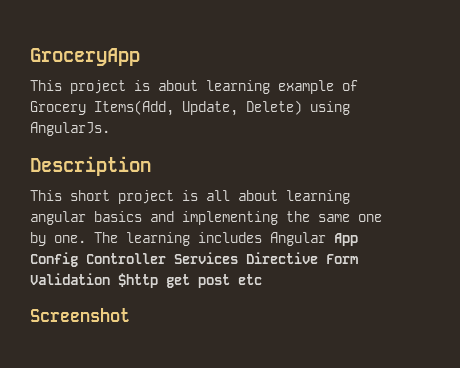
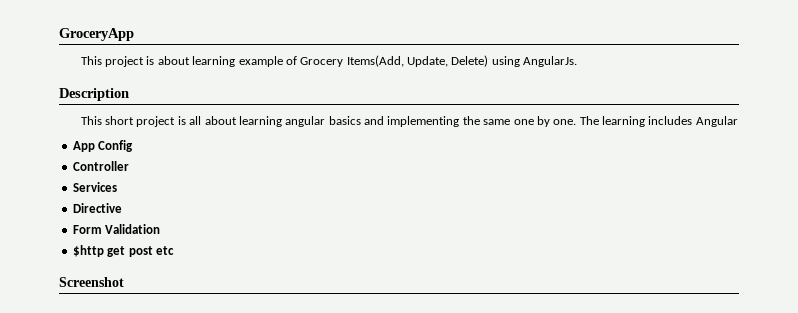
(326, 239) none -> (738, 121) //
(78, 259) none -> (134, 146) //
(166, 258) none -> (129, 166) //
(238, 258) none -> (117, 187) //
(318, 258) none -> (122, 208) //
(110, 279) none -> (161, 229) //

